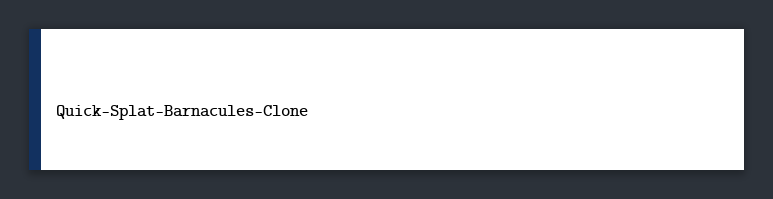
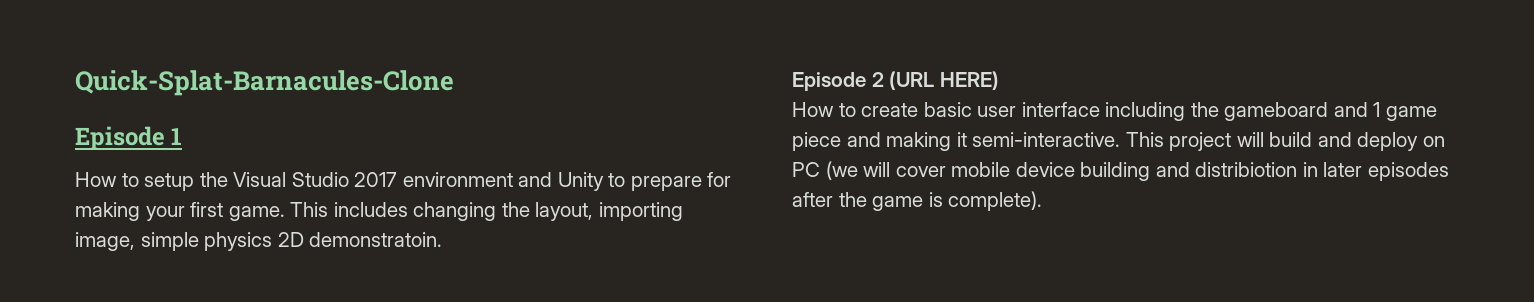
(308, 112) none -> [75,126,183,150] [75,172,732,191] [75,202,683,221] [75,232,443,251] [792,71,999,91] [792,102,1437,121] [792,132,1445,151] [792,161,1449,181] [792,191,1043,211] // Episode 1 // How to setup the Visual Studio 2017 environment and Unity to prepare for making your first game. This includes changing the layout, importing image, simple physics 2D demonstratoin. // Episode 2 (URL HERE) // How to create basic user interface including the gameboard and 1 game piece and making it semi-interactive. This project will build and deploy on PC (we will cover mobile device building and distribiotion in later episodes after the game is complete).

